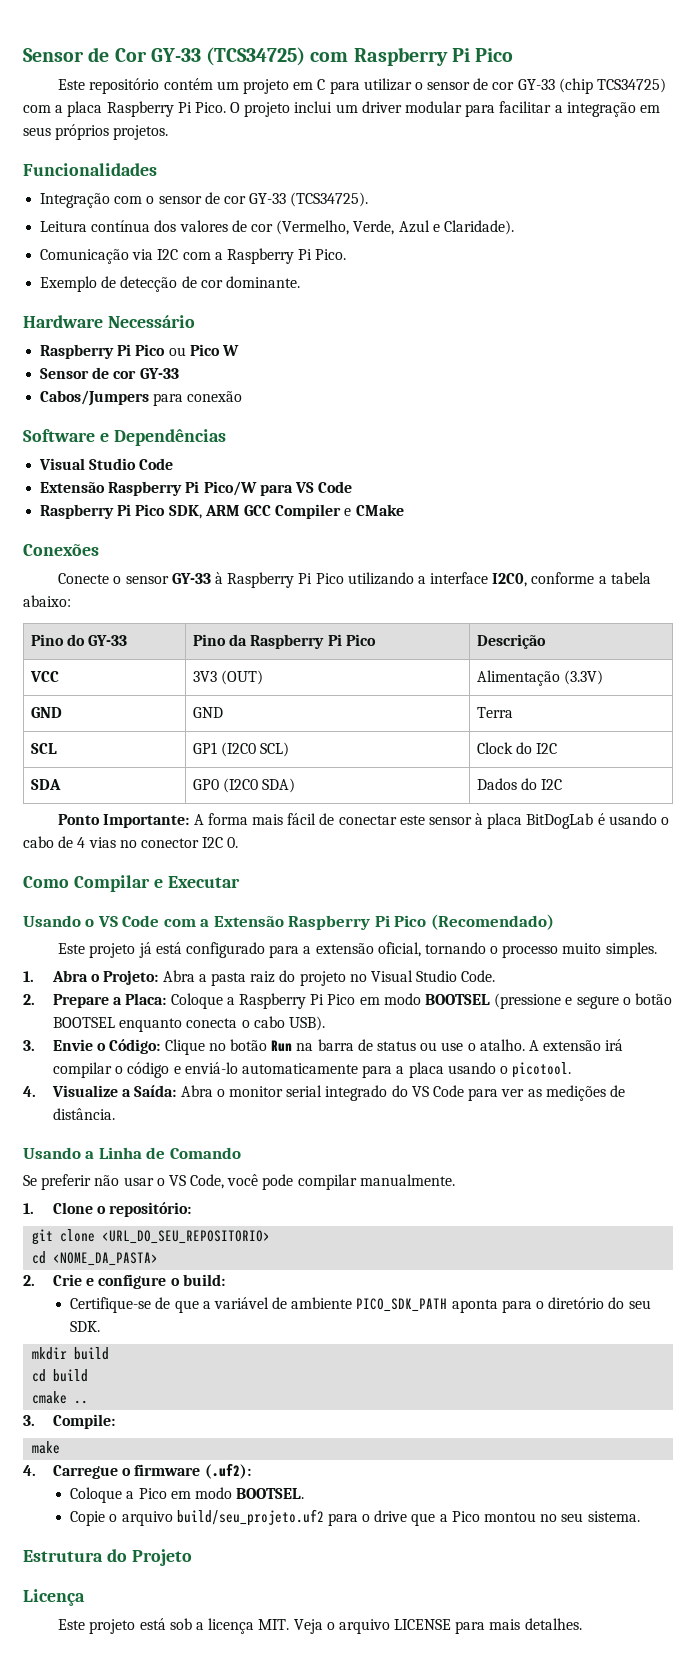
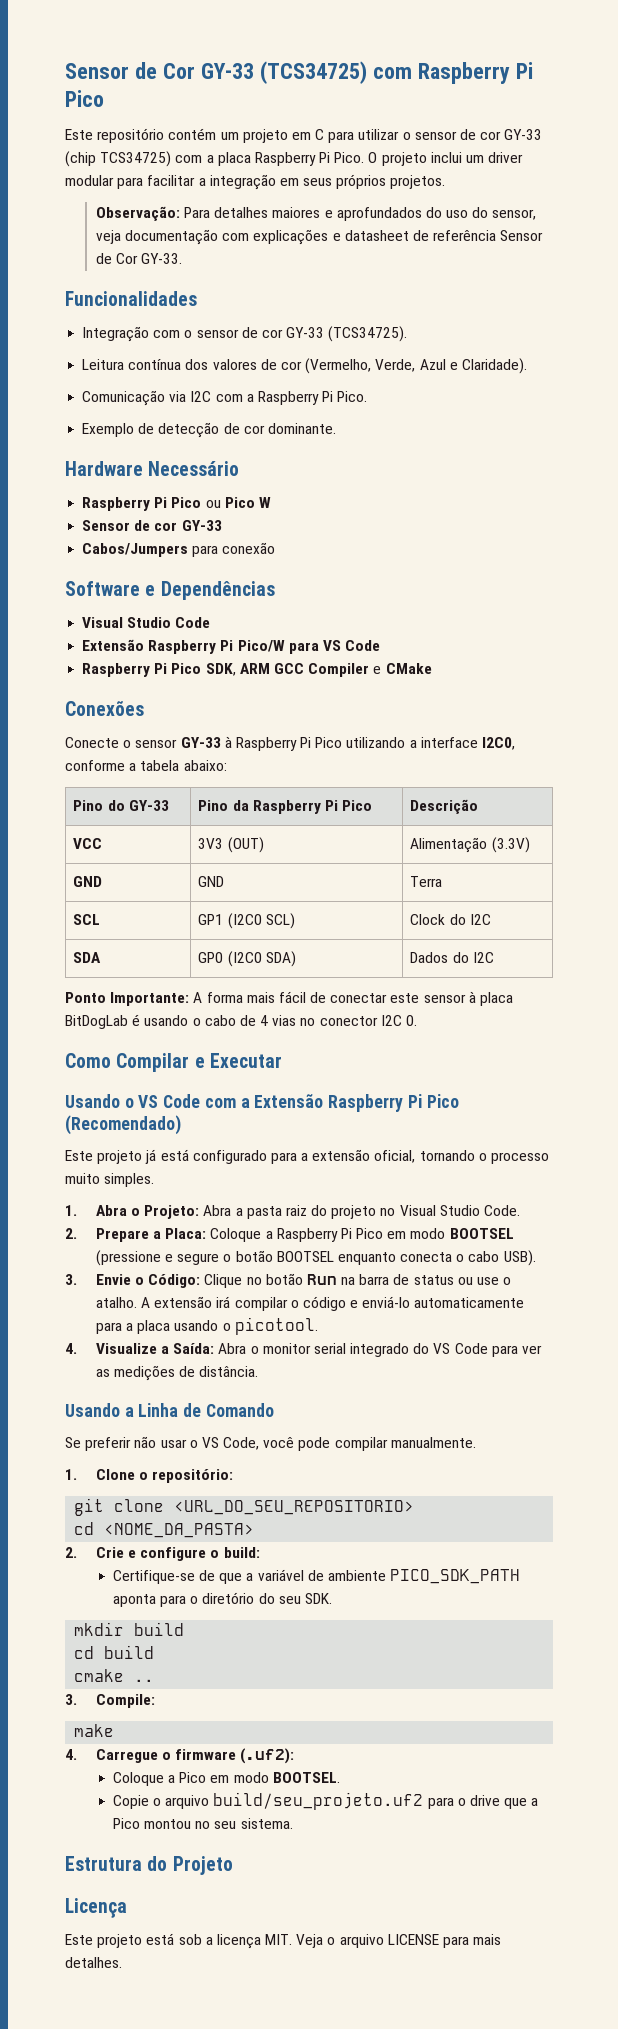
(169, 132) none -> [95,206,537,221] [95,229,544,245] [95,253,183,264] // Observação: Para detalhes maiores e aprofundados do uso do sensor, veja documentação com explicações e datasheet de referência Sensor de Cor GY-33.

